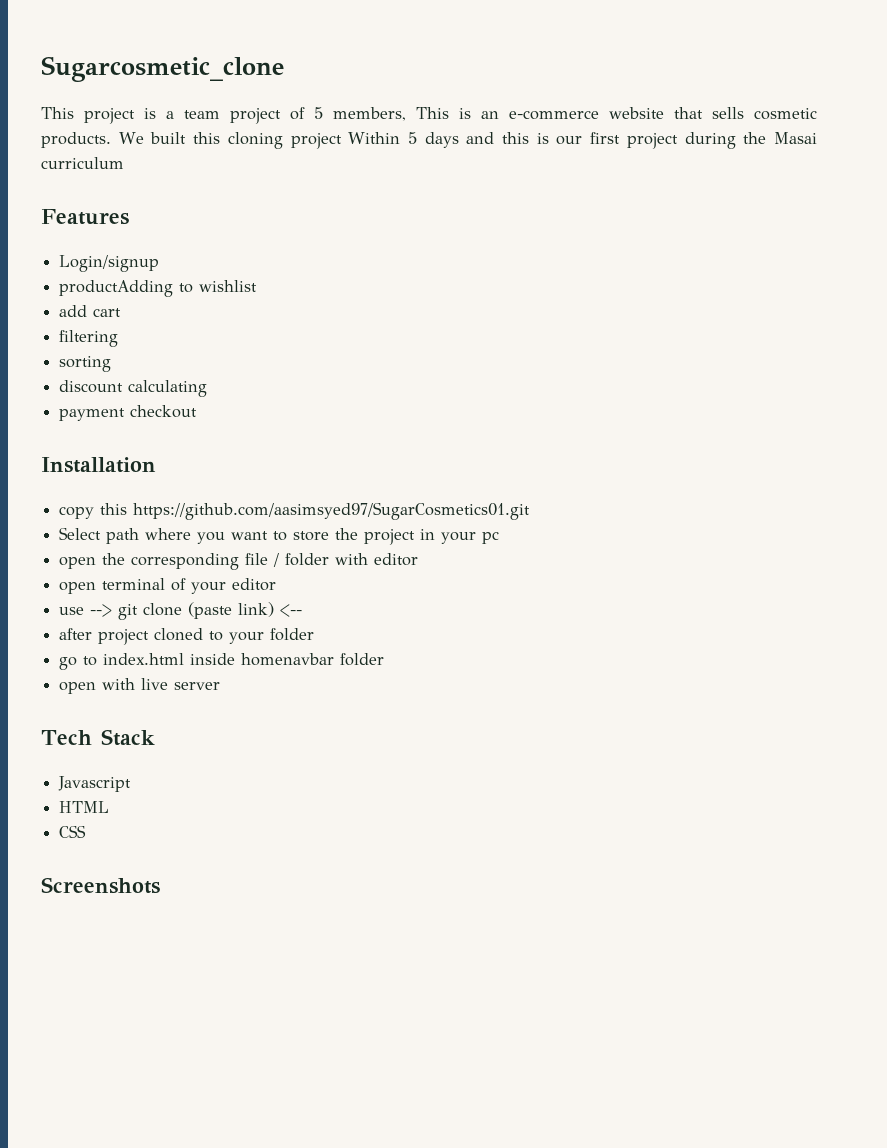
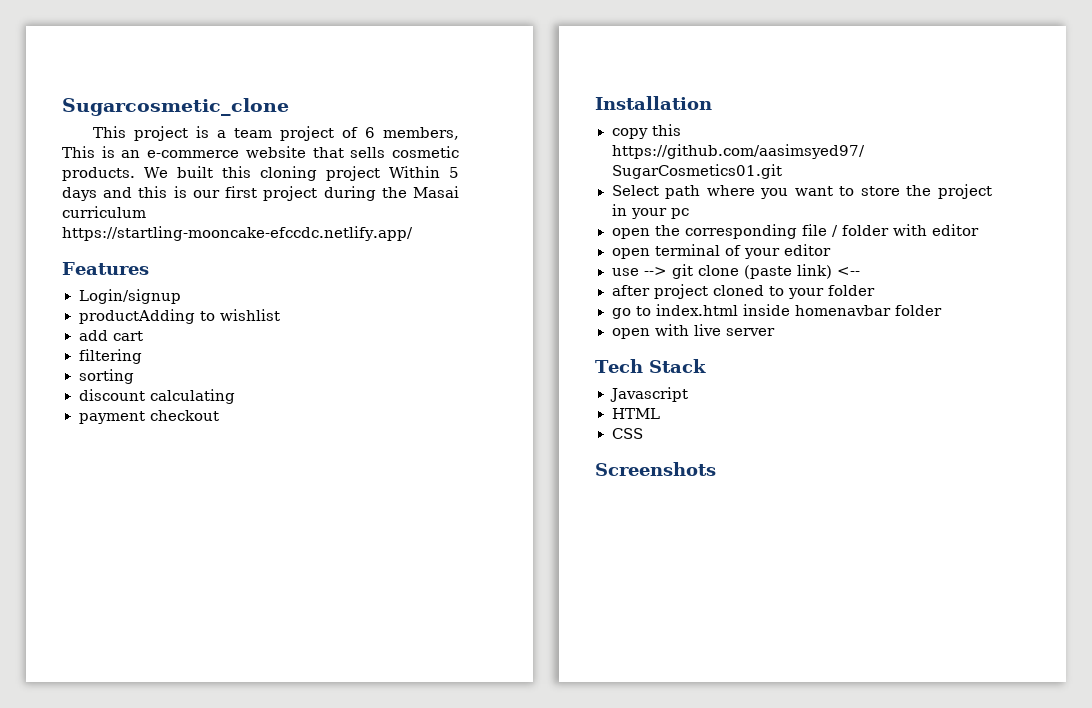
[314,107,323,119] 5 -> [365,127,376,138] 6
(124, 163) none -> [62,226,413,241] https://startling-mooncake-efccdc.netlify.app/

